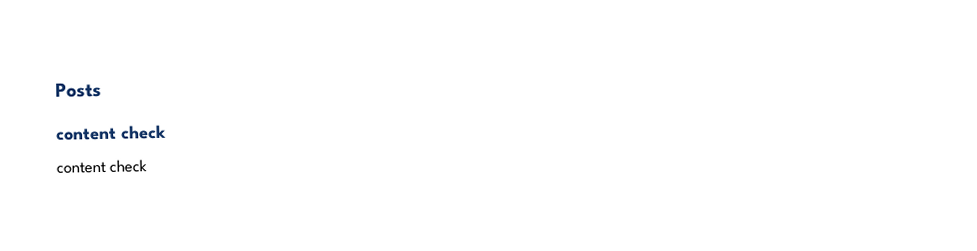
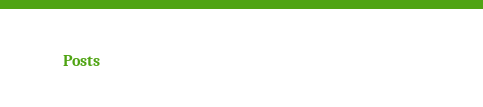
[55,124,167,141] [56,159,148,174] // content check // content check -> (100, 60) none

